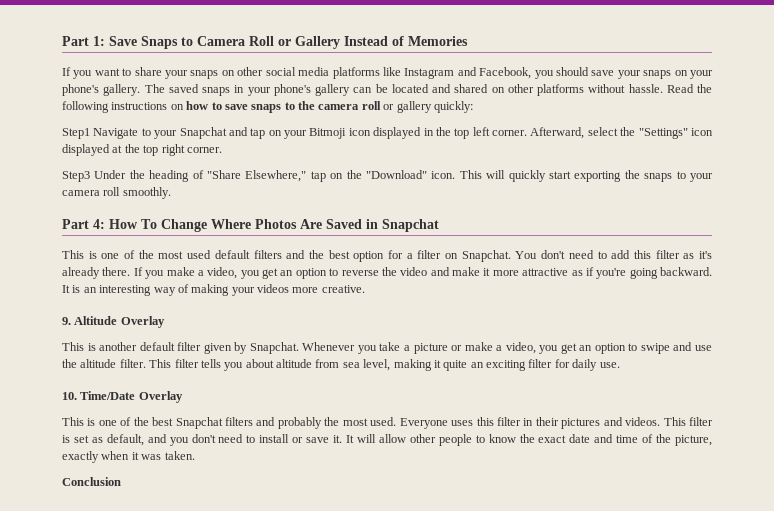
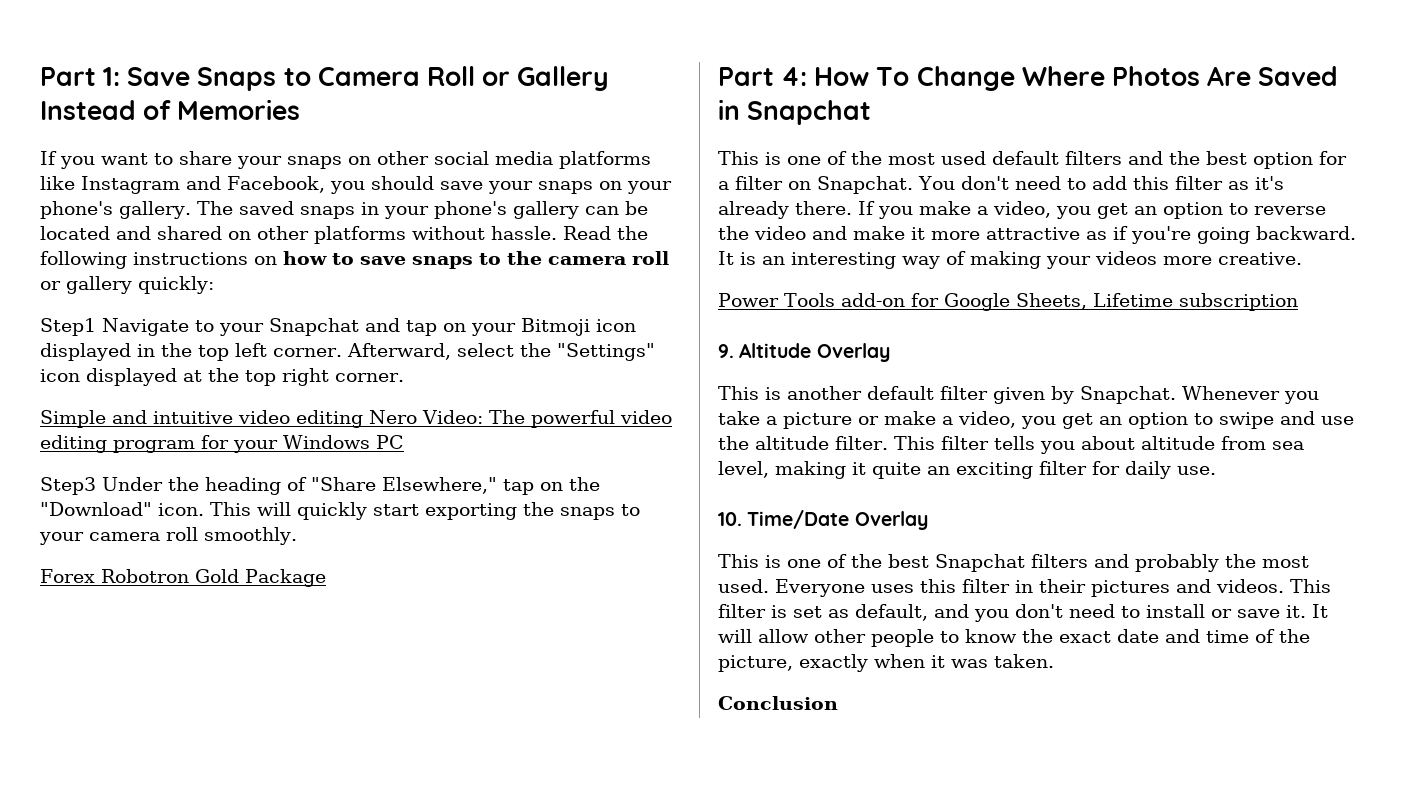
(222, 150) none -> [40,410,672,428] [40,435,404,453] // Simple and intuitive video editing Nero Video: The powerful video editing program for your Windows PC
(171, 193) none -> [40,569,326,587] // Forex Robotron Gold Package
(365, 289) none -> [718,293,1298,311] // Power Tools add-on for Google Sheets, Lifetime subscription

